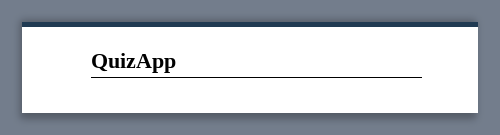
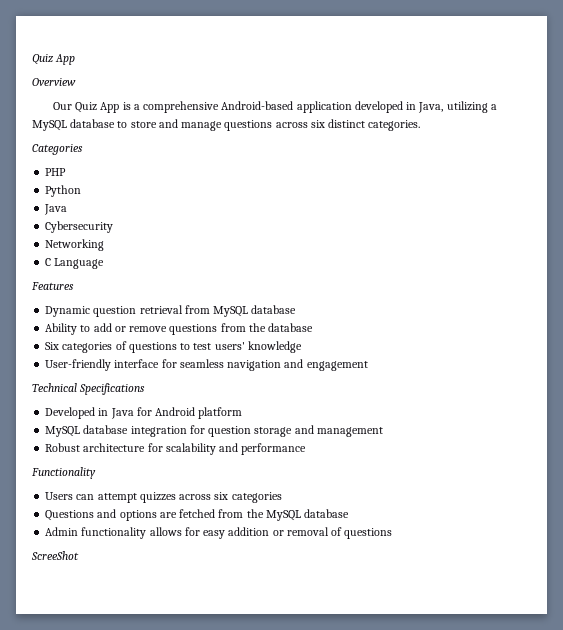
[91,53,176,73] QuizApp -> [32,54,76,65] [32,78,76,86] [53,101,497,113] [32,119,421,131] [32,144,83,155] [45,168,67,176] [45,185,82,197] [44,204,68,215] [45,221,114,233] [45,239,105,251] [45,258,105,269] [31,282,74,290] [45,305,297,317] [45,323,314,335] [45,341,302,353] [45,359,368,371] [32,383,146,395] [45,407,243,419] [45,425,383,437] [45,443,307,455] [31,467,96,479] [45,492,282,503] [45,509,350,521] [45,527,393,539] [31,551,79,560] Quiz App // Overview // Our Quiz App is a comprehensive Android-based application developed in Java, utilizing a MySQL database to store and manage questions across six distinct categories. // Categories // PHP // Python // Java // Cybersecurity // Networking // C Language // Features // Dynamic question retrieval from MySQL database // Ability to add or remove questions from the database // Six categories of questions to test users' knowledge // User-friendly interface for seamless navigation and engagement // Technical Specifications // Developed in Java for Android platform // MySQL database integration for question storage and management // Robust architecture for scalability and performance // Functionality // Users can attempt quizzes across six categories // Questions and options are fetched from the MySQL database // Admin functionality allows for easy addition or removal of questions // ScreeShot

